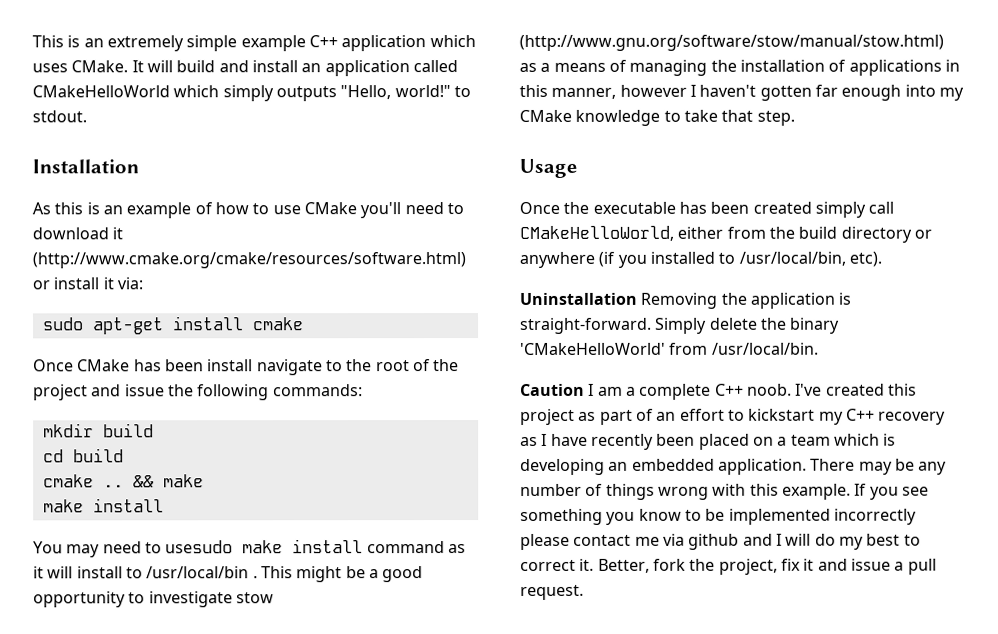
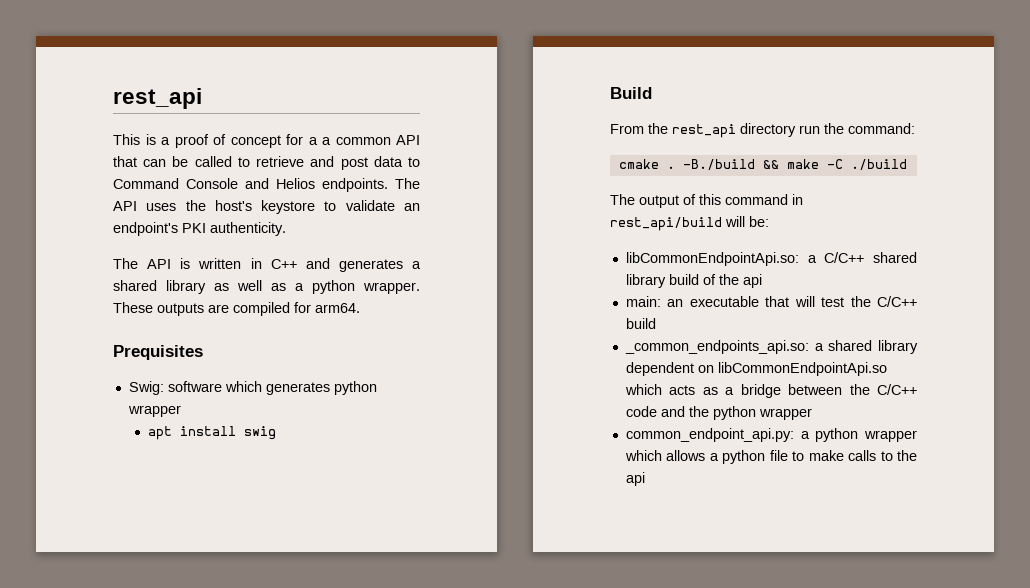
(32, 41) none -> [113,88,202,109] rest_api //
[83,35,476,52] [32,60,458,77] [32,85,471,102] [32,110,87,123] [32,159,139,174] [32,202,464,219] [32,227,124,240] [32,252,466,269] [32,277,143,290] [42,316,304,335] [33,359,460,376] [33,384,363,401] [42,423,154,438] [42,448,124,463] [42,474,204,488] [42,498,164,513] [33,539,466,558] [33,566,424,583] [33,591,274,608] [519,34,944,51] [519,59,960,76] [519,84,964,101] [519,109,795,126] [519,158,577,178] [519,201,895,218] [519,225,932,243] [519,251,882,268] [519,292,852,309] [520,317,841,334] [520,342,819,355] [520,383,917,400] [520,408,947,425] [520,433,897,450] [520,458,948,475] [520,483,929,500] [520,508,917,525] [520,533,921,550] [520,558,937,575] [520,584,584,600] an extremely simple example C++ application which uses CMake. It will build and install an application called CMakeHelloWorld which simply outputs "Hello, world!" to stdout. // Installation // As this is an example of how to use CMake you'll need to download it (http://www.cmake.org/cmake/resources/software.html) or install it via: // sudo apt-get install cmake // Once CMake has been install navigate to the root of the project and issue the following commands: // mkdir build // cd build // cmake .. && make // make install // You may need to usesudo make install command as it will install to /usr/local/bin . This might be a good opportunity to investigate stow (http://www.gnu.org/software/stow/manual/stow.html) as a means of managing the installation of applications in this manner, however I haven't gotten far enough into my CMake knowledge to take that step. // Usage // Once the executable has been created simply call CMakeHelloWorld, either from the build directory or anywhere (if you installed to /usr/local/bin, etc). // Uninstallation Removing the application is straight-forward. Simply delete the binary 'CMakeHelloWorld' from /usr/local/bin. // Caution I am a complete C++ noob. I've created this project as part of an effort to kickstart my C++ recovery as I have recently been placed on a team which is developing an embedded application. There may be any number of things wrong with this example. If you see something you know to be implemented incorrectly please contact me via github and I will do my best to correct it. Better, fork the project, fix it and issue a pull request. -> [161,134,420,148] [113,156,421,170] [113,178,420,192] [113,200,420,214] [113,222,286,236] [113,258,421,272] [113,280,420,294] [113,302,360,316] [113,345,203,360] [128,381,377,395] [127,405,181,417] [147,426,276,440] [610,87,652,99] [610,123,915,138] [618,159,907,170] [610,194,803,208] [610,216,769,231] [625,252,917,266] [625,274,762,288] [625,296,917,307] [625,318,656,329] [624,340,918,354] [625,362,887,376] [624,384,917,398] [625,406,812,420] [625,428,917,442] [624,450,917,464] [625,472,645,486] a proof of concept for a a common API that can be called to retrieve and post data to Command Console and Helios endpoints. The API uses the host's keystore to validate an endpoint's PKI authenticity. // The API is written in C++ and generates a shared library as well as a python wrapper. These outputs are compiled for arm64. // Prequisites // Swig: software which generates python wrapper // apt install swig // Build // From the rest_api directory run the command: // cmake . -B./build && make -C ./build // The output of this command in rest_api/build will be: // libCommonEndpointApi.so: a C/C++ shared library build of the api // main: an executable that will test the C/C++ build // _common_endpoints_api.so: a shared library dependent on libCommonEndpointApi.so which acts as a bridge between the C/C++ code and the python wrapper // common_endpoint_api.py: a python wrapper which allows a python file to make calls to the api

